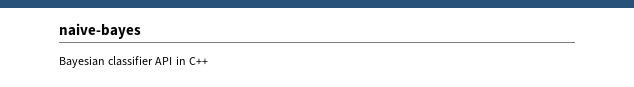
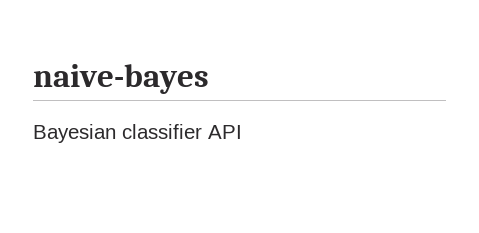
[175,56,208,65] in C++ -> (242, 132) none

